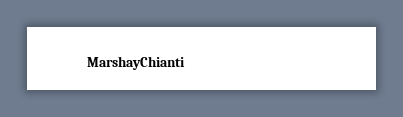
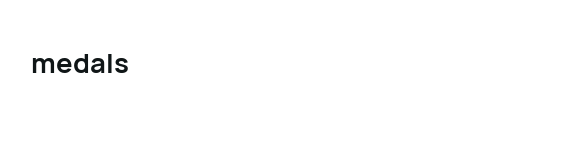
[87,56,185,70] MarshayChianti -> [31,54,129,73] medals

